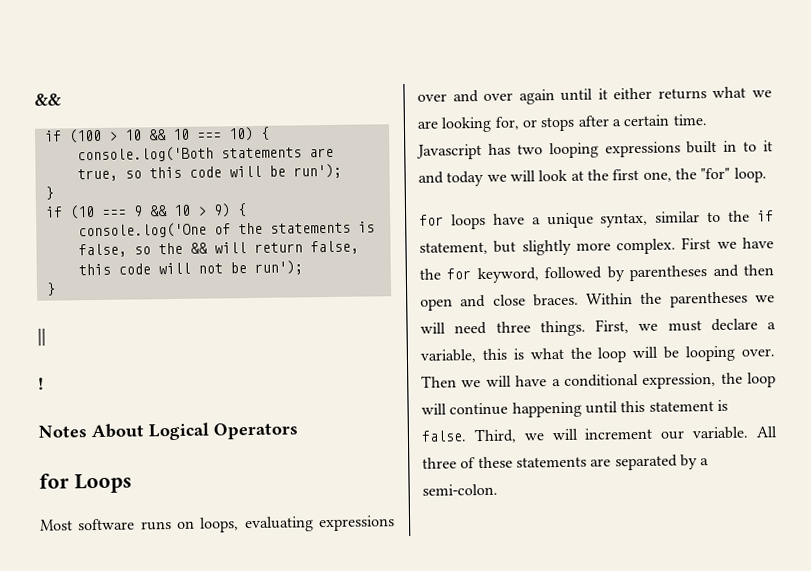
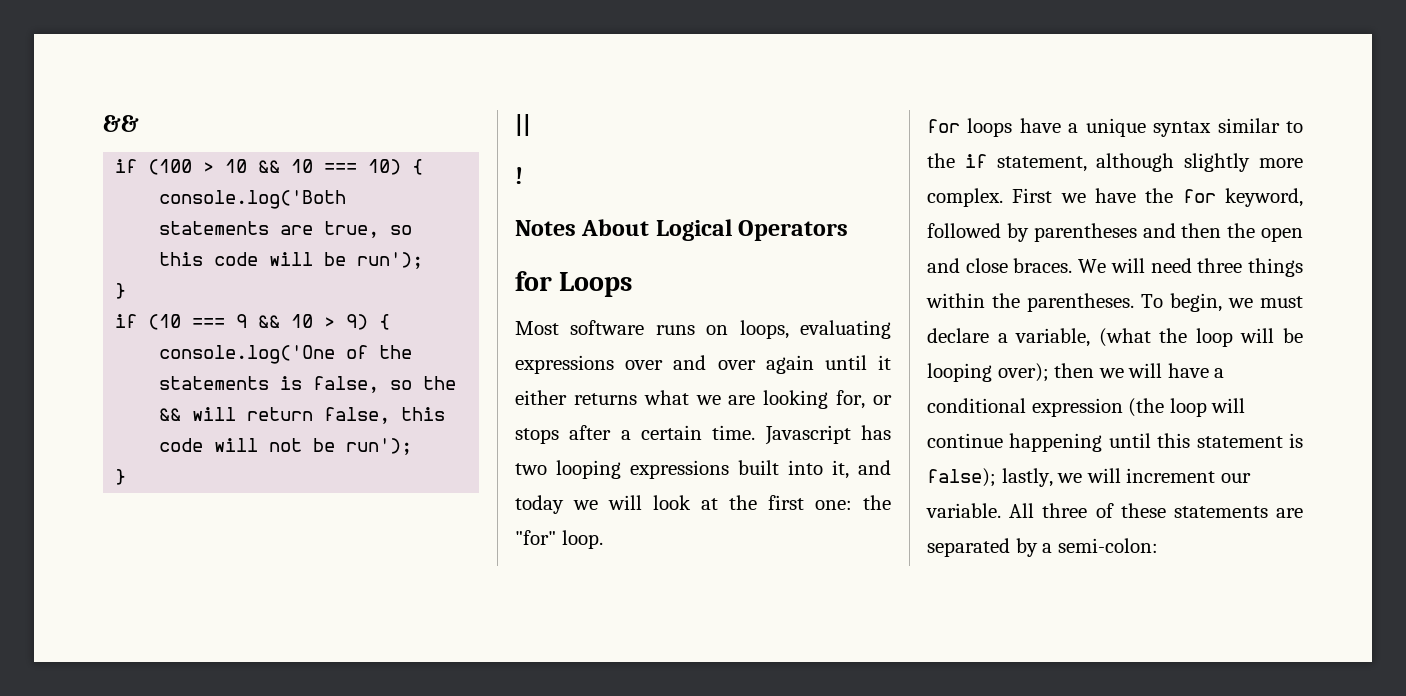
[723,140,773,152] in to it -> [788,460,849,479] into it,
[642,171,672,182] one, -> [815,500,852,510] one:
[600,212,649,228] syntax, -> [1153,121,1212,137] syntax
[493,240,517,253] but -> [1096,153,1175,172] although
(774, 270) none -> [1227,223,1256,238] the
[586,291,775,308] [420,319,629,337] Within the parentheses we will need three things. First, -> [1078,258,1303,277] [926,293,1222,312] We will need three things within the parentheses. To begin,
[481,347,564,361] this is what -> [1098,328,1151,347] (what
[741,348,775,357] [421,375,457,388] over. Then -> [997,363,1095,382] over); then
[642,372,743,389] expression, the -> [1031,398,1165,417] expression (the
[421,428,517,444] false. Third, -> [927,468,1053,487] false); lastly,
[422,483,498,496] semi-colon. -> [1057,538,1158,553] semi-colon:

